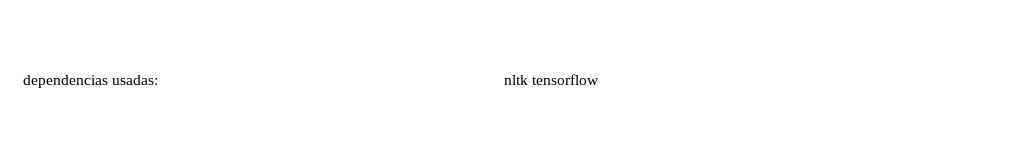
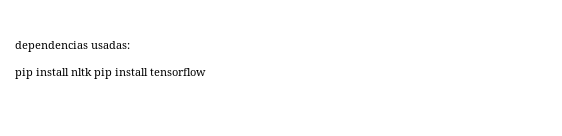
[504,75,528,85] nltk -> [15,68,148,79] pip install nltk pip install

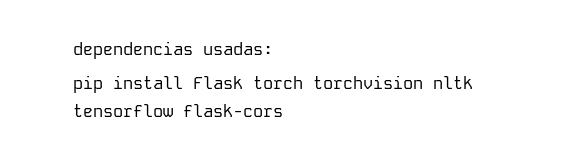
[71,68,206,79] nltk pip install tensorflow -> [193,75,473,89] [73,104,283,117] Flask torch torchvision nltk tensorflow flask-cors

